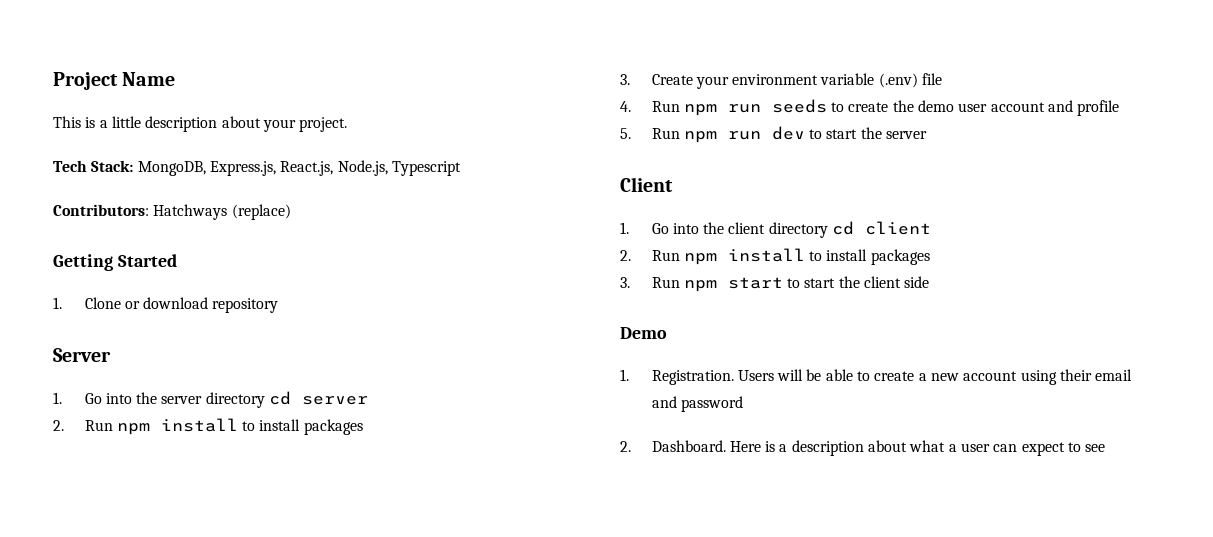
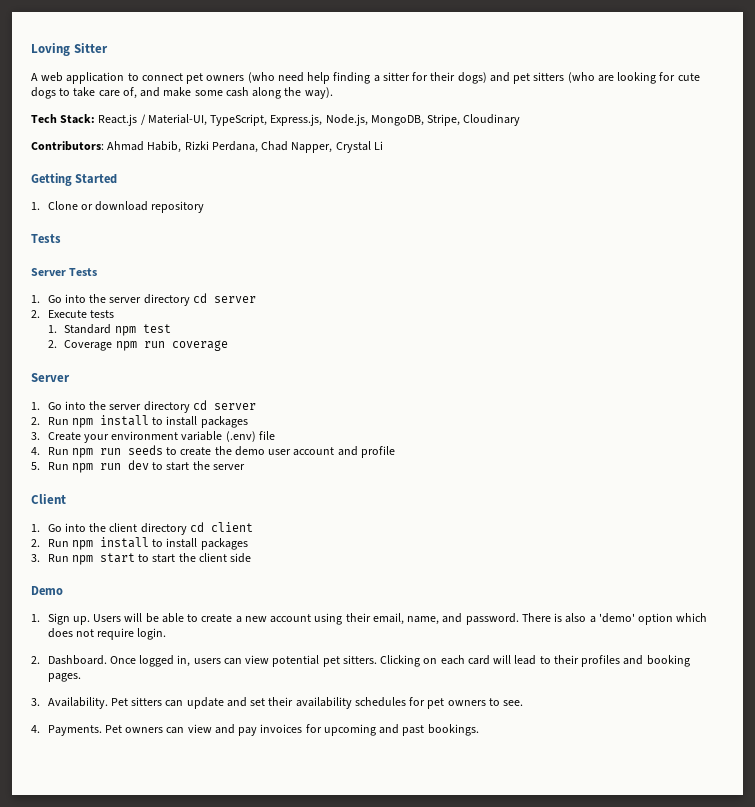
[53,72,176,90] [53,116,348,132] [53,160,461,176] [53,204,291,220] Project Name // This is a little description about your project. // Tech Stack: MongoDB, Express.js, React.js, Node.js, Typescript // Contributors: Hatchways (replace) -> [31,43,108,56] [31,72,700,84] [31,87,333,99] [31,114,521,126] [31,141,383,153] Loving Sitter // A web application to connect pet owners (who need help finding a sitter for their dogs) and pet sitters (who are looking for cute dogs to take care of, and make some cash along the way). // Tech Stack: React.js / Material-UI, TypeScript, Express.js, Node.js, MongoDB, Stripe, Cloudinary // Contributors: Ahmad Habib, Rizki Perdana, Chad Napper, Crystal Li
(279, 305) none -> [31,234,61,243] [31,268,98,276] [31,293,256,306] [31,310,114,318] [47,324,171,336] [47,340,228,351] // Tests // Server Tests // 1. Go into the server directory cd server // 2. Execute tests // 1. Standard npm test // 2. Coverage npm run coverage
[651,370,734,385] Registration. -> [47,613,90,625] Sign up.
[1095,369,1133,381] [651,396,743,412] [620,440,1106,456] email and password // 2. Dashboard. Here is a description about what a user can expect to see -> [372,613,708,625] [47,628,167,640] [31,655,690,667] [47,673,81,682] [31,697,524,709] [31,724,479,736] email, name, and password. There is also a 'demo' option which does not require login. // 2. Dashboard. Once logged in, users can view potential pet sitters. Clicking on each card will lead to their profiles and booking pages. // 3. Availability. Pet sitters can update and set their availability schedules for pet owners to see. // 4. Payments. Pet owners can view and pay invoices for upcoming and past bookings.

